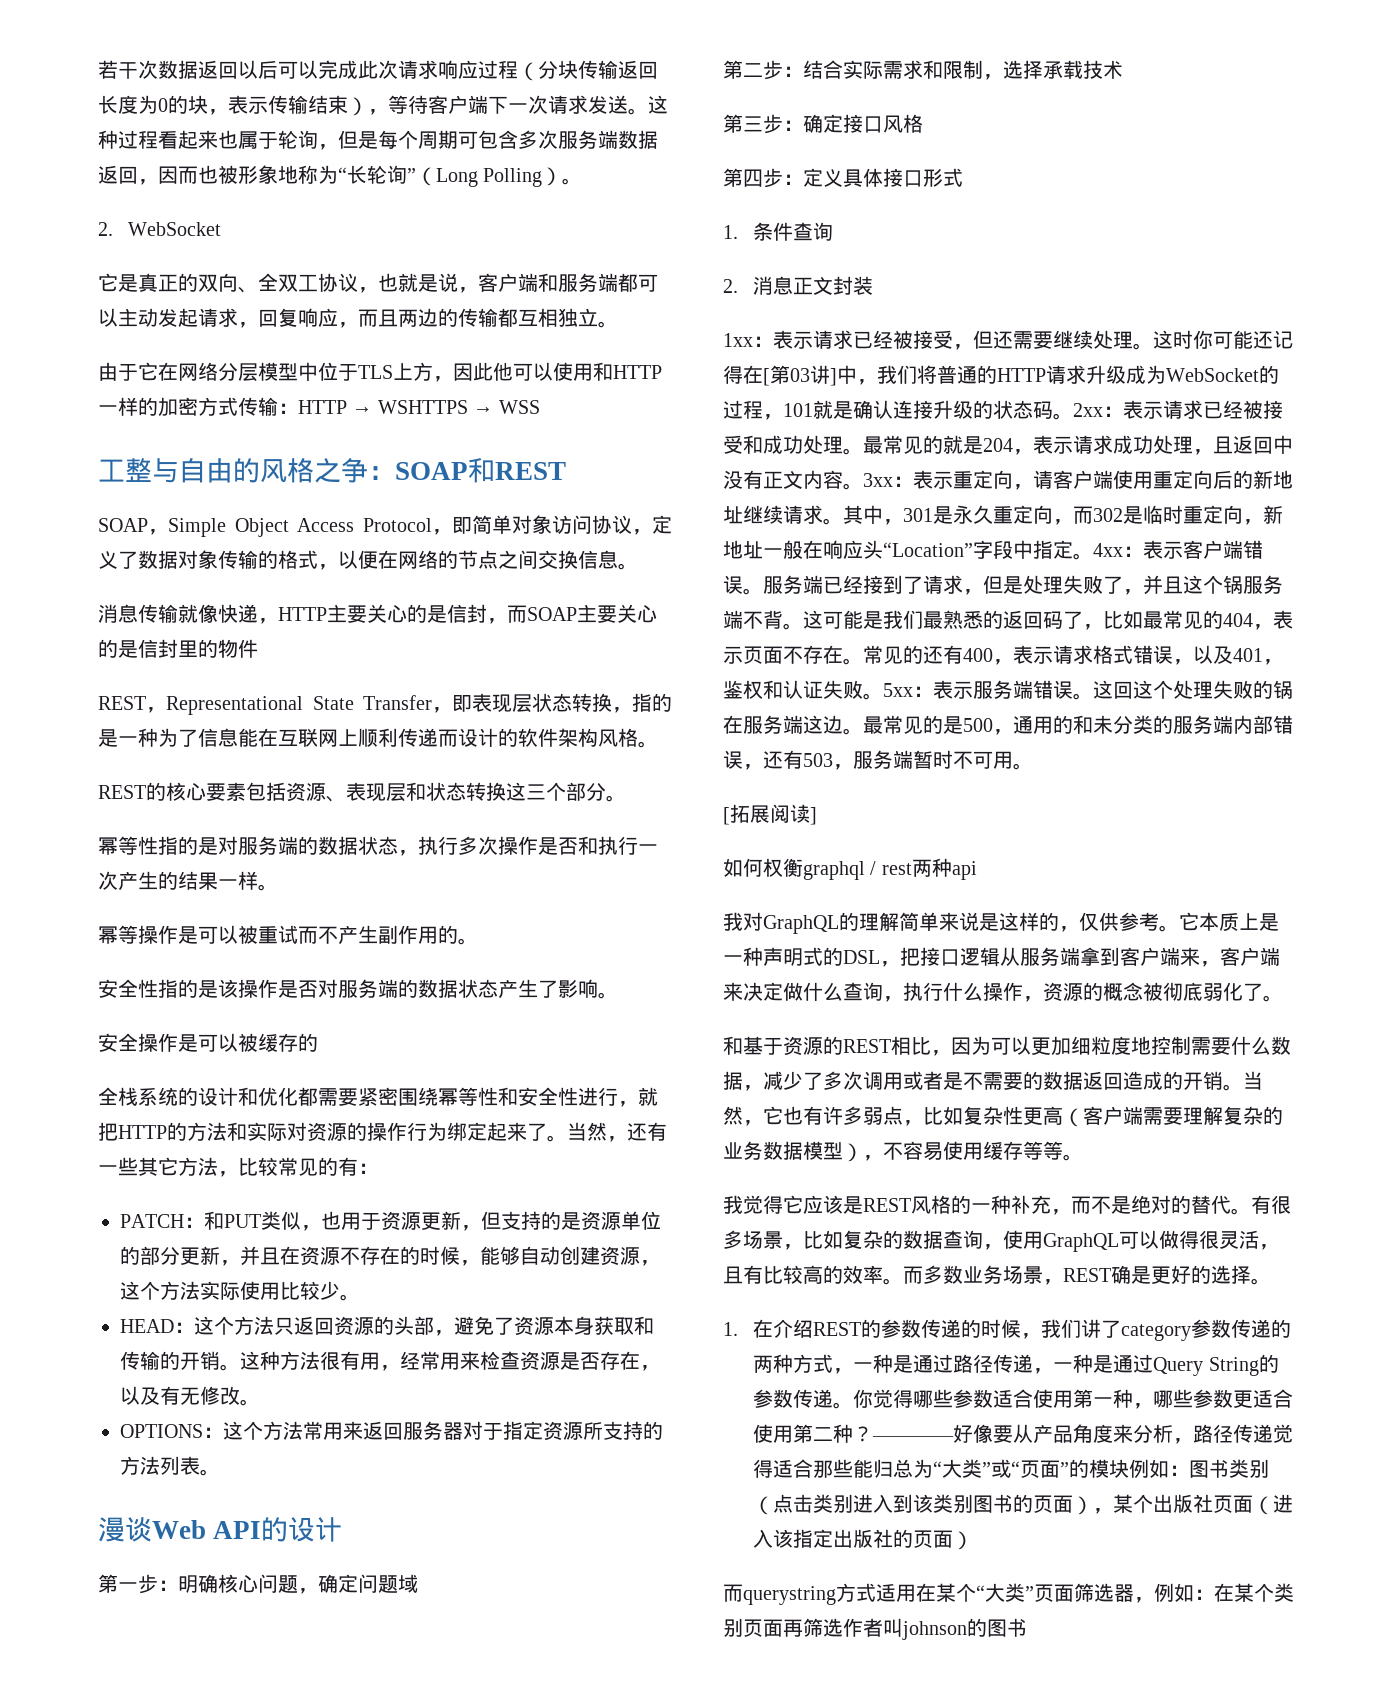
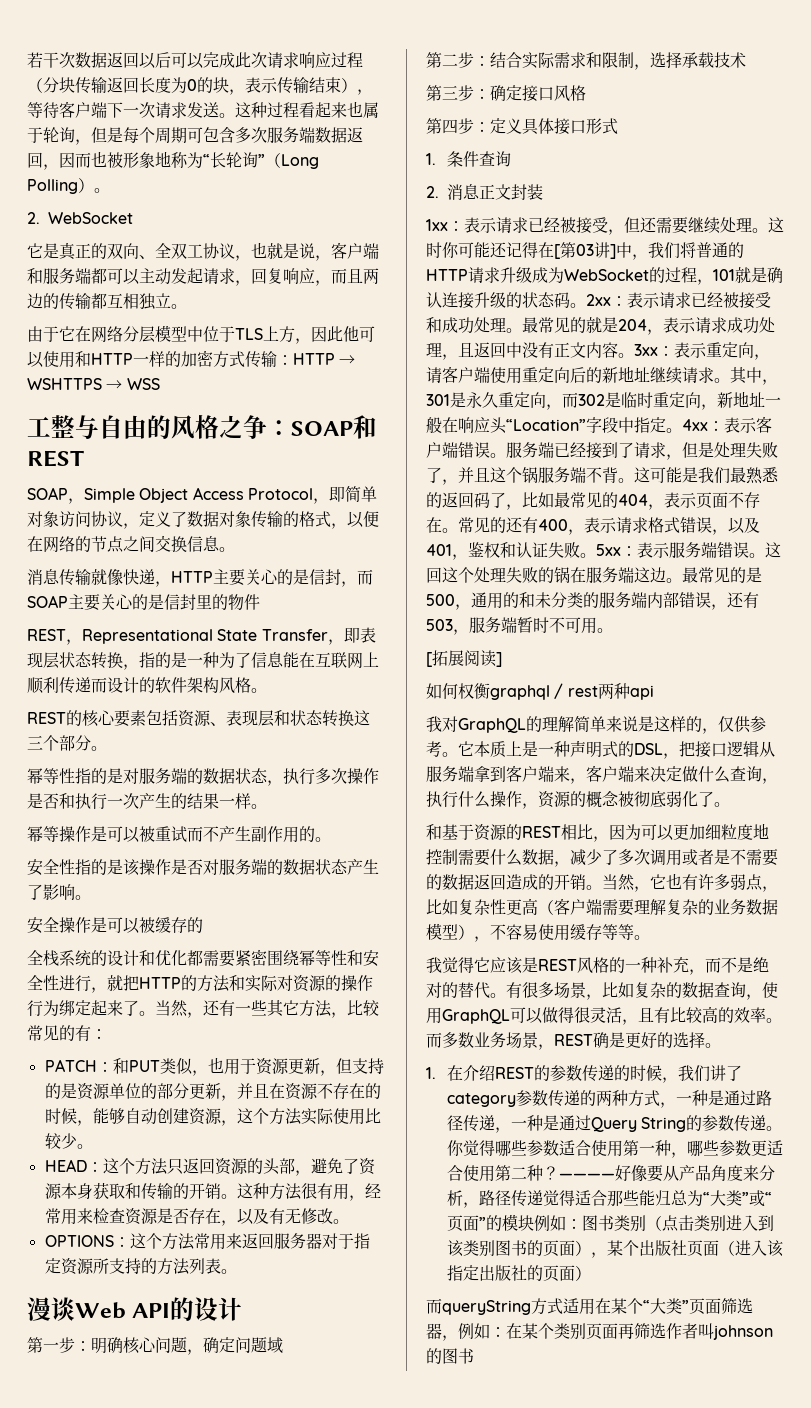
[743,1586,836,1605] querystring -> [442,1300,531,1315] queryString

